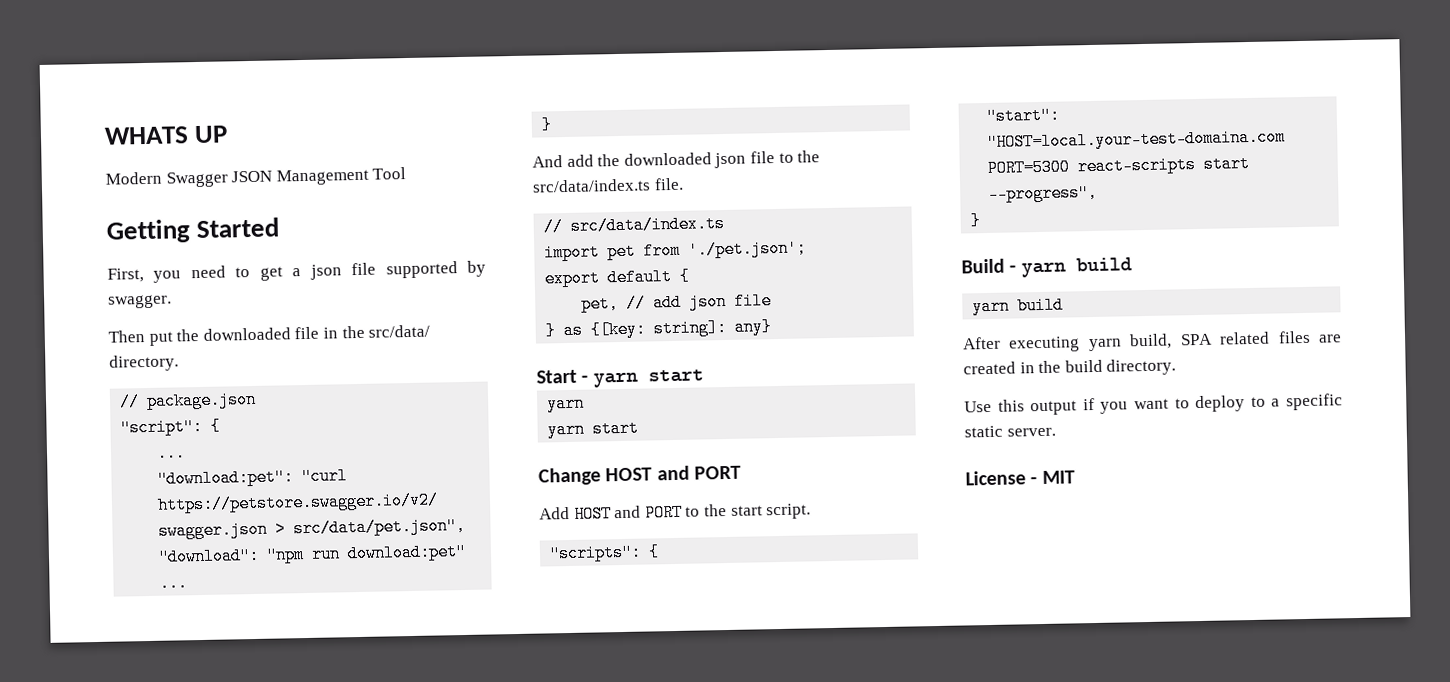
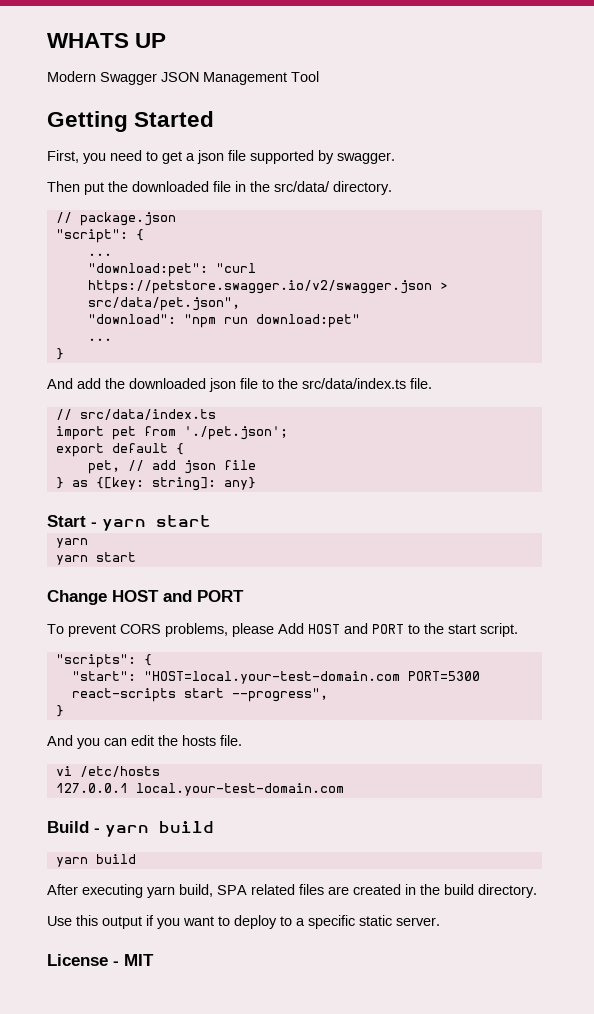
(741, 472) none -> [47,623,274,637] To prevent CORS problems, please
[987,128,1287,151] "HOST=local.your-test-domaina.com -> [143,671,400,684] "HOST=local.your-test-domain.com
(982, 221) none -> [47,735,242,749] [55,766,160,777] [55,783,344,796] // And you can edit the hosts file. // vi /etc/hosts // 127.0.0.1 local.your-test-domain.com

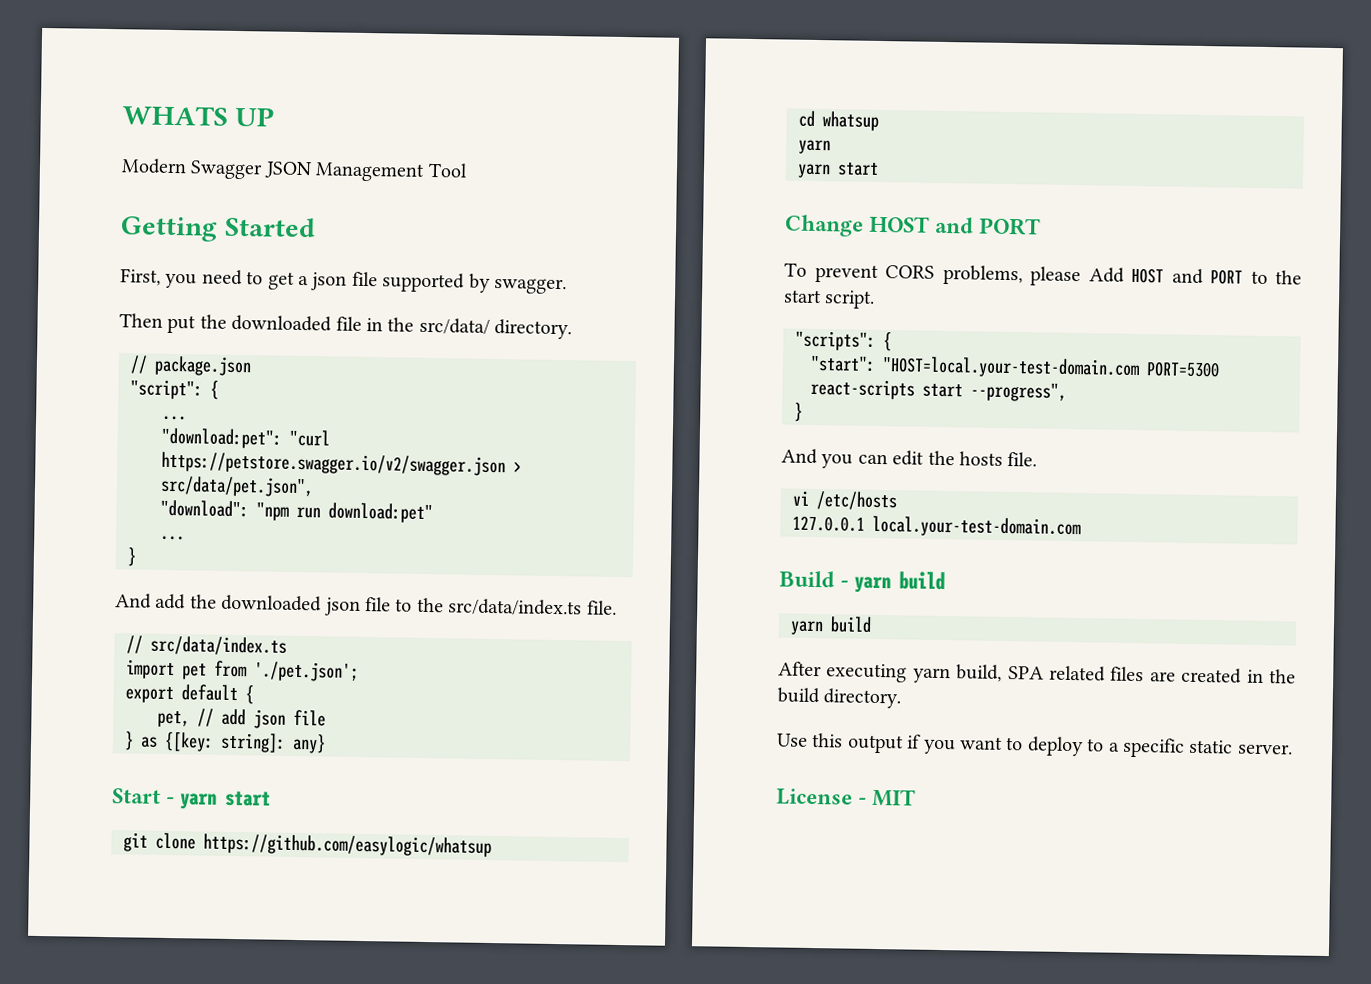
(211, 521) none -> [123,832,492,858] [798,110,879,131] // git clone https://github.com/easylogic/whatsup // cd whatsup

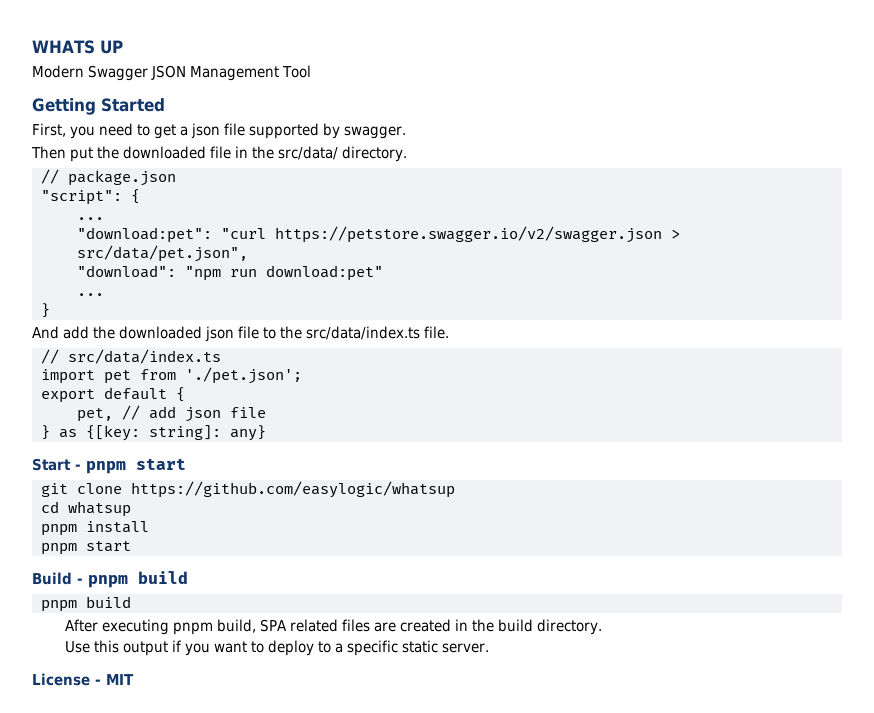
[180,793,218,810] yarn -> [86,461,126,474] pnpm
[798,139,831,155] [797,162,879,179] [784,214,1042,237] [784,262,1302,287] [783,289,876,309] [795,330,892,352] [810,355,1220,380] [810,378,1067,402] [794,402,803,422] [781,448,1038,469] [792,490,898,511] [792,515,1081,539] yarn // yarn start // Change HOST and PORT // To prevent CORS problems, please Add HOST and PORT to the start script. // "scripts": { // "start": "HOST=local.your-test-domain.com PORT=5300 react-scripts start --progress", // } // And you can edit the hosts file. // vi /etc/hosts // 127.0.0.1 local.your-test-domain.com -> [40,521,149,536] [40,541,131,555] pnpm install // pnpm start
[854,571,946,594] [790,620,824,636] yarn build // yarn -> [88,571,188,588] [40,600,77,612] pnpm build // pnpm
[912,667,951,684] yarn -> [173,622,214,635] pnpm

